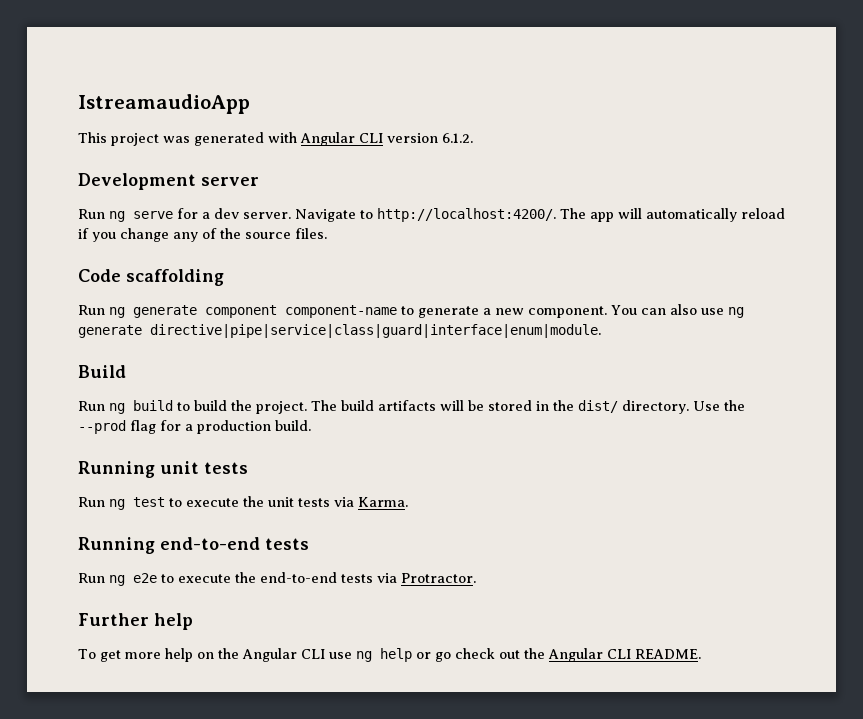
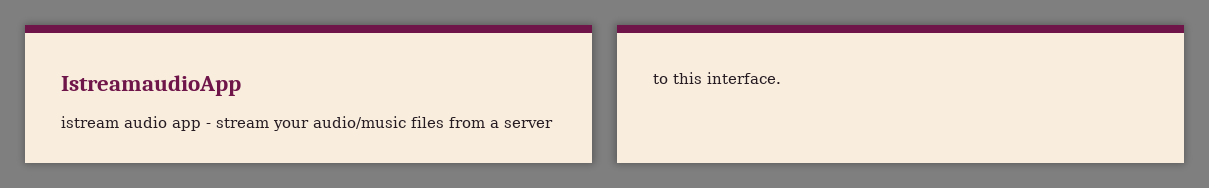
[78,132,473,146] [78,173,259,190] [78,208,785,222] [78,228,327,242] [78,269,224,286] [78,304,744,318] [78,324,601,338] [78,365,126,378] [78,400,745,414] [78,420,311,434] [78,461,248,478] [78,496,408,510] [78,537,309,554] [78,572,476,586] [78,613,193,630] [78,648,701,662] This project was generated with Angular CLI version 6.1.2. // Development server // Run ng serve for a dev server. Navigate to http://localhost:4200/. The app will automatically reload if you change any of the source files. // Code scaffolding // Run ng generate component component-name to generate a new component. You can also use ng generate directive|pipe|service|class|guard|interface|enum|module. // Build // Run ng build to build the project. The build artifacts will be stored in the dist/ directory. Use the --prod flag for a production build. // Running unit tests // Run ng test to execute the unit tests via Karma. // Running end-to-end tests // Run ng e2e to execute the end-to-end tests via Protractor. // Further help // To get more help on the Angular CLI use ng help or go check out the Angular CLI README. -> [61,116,553,131] [653,72,781,84] istream audio app - stream your audio/music files from a server to this interface.

